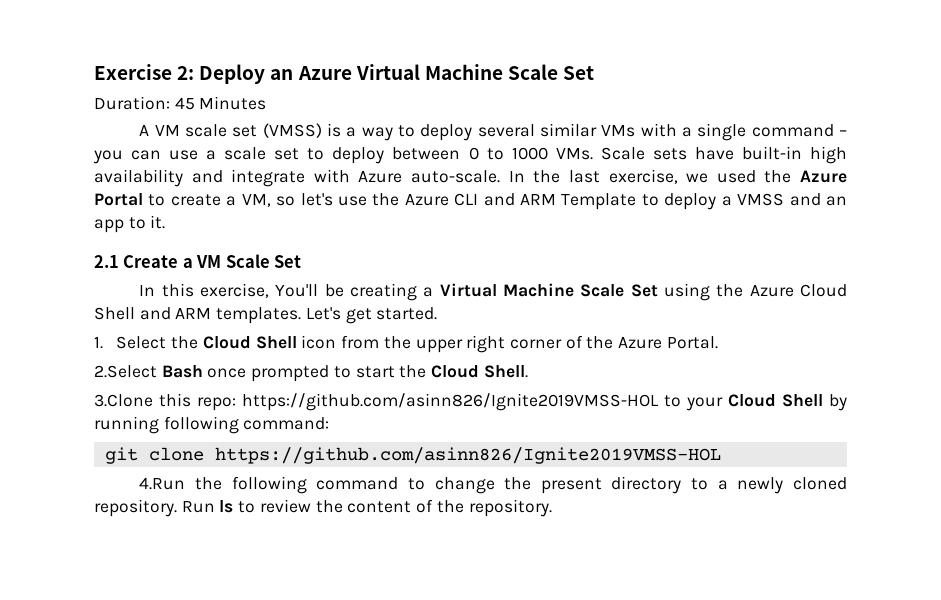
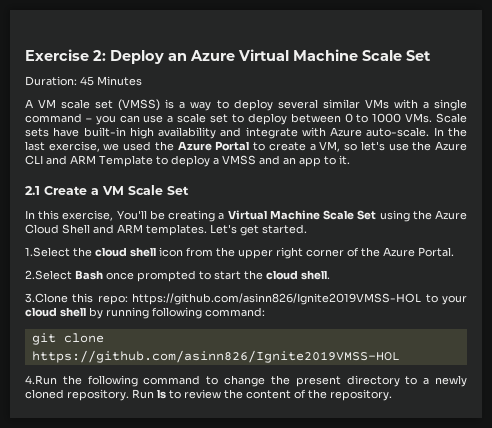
[94,336,297,349] 1. Select the Cloud Shell -> [25,247,156,257] 1.Select the cloud shell
[431,365,528,378] Cloud Shell. -> [266,270,330,280] cloud shell.
[728,394,823,407] Cloud Shell -> [25,307,86,317] cloud shell

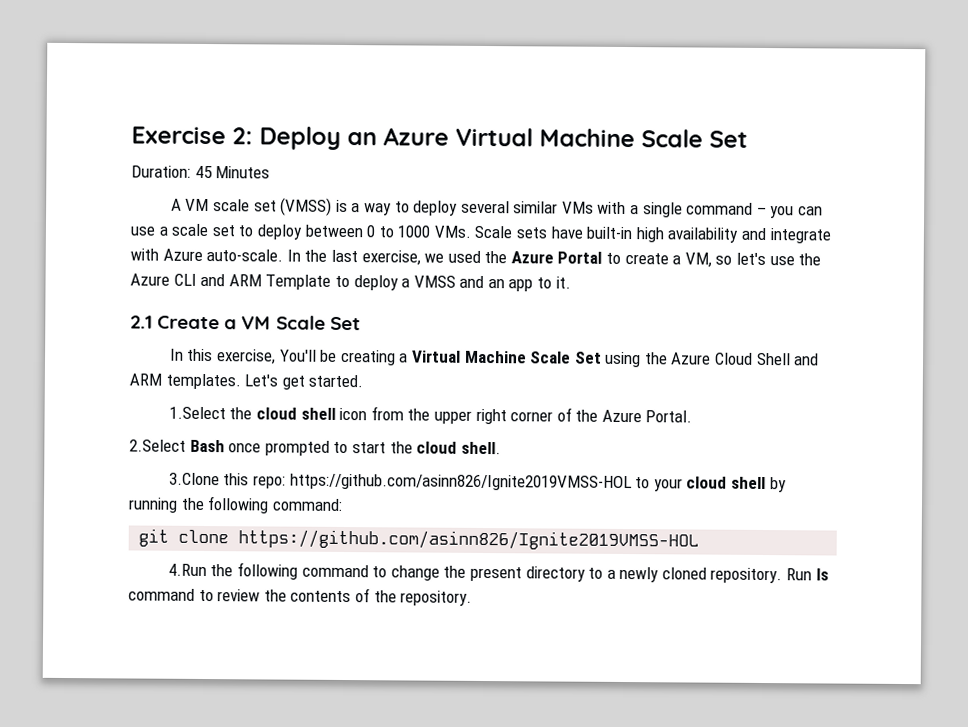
(149, 313) none -> [180,497,205,510] the
(166, 394) none -> [128,588,195,601] command
[246,390,291,399] content -> [290,590,352,603] contents

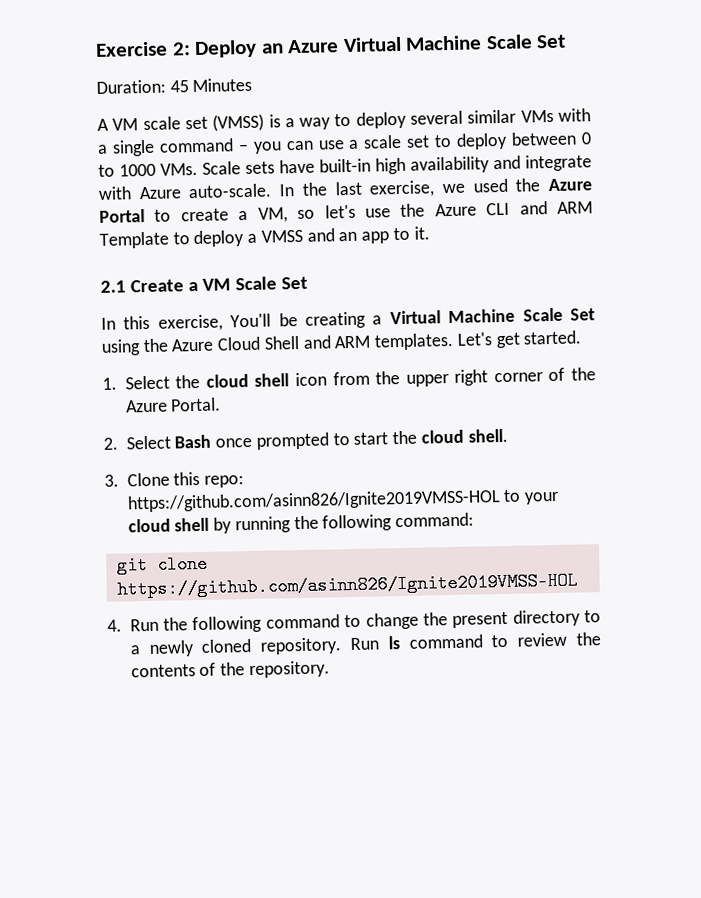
[168,406,226,420] 1.Select -> [102,375,170,390] 1. Select
[129,439,186,452] 2.Select -> [103,435,171,450] 2. Select
[168,472,220,486] 3.Clone -> [104,472,170,487] 3. Clone
[167,563,207,577] 4.Run -> [107,618,159,632] 4. Run

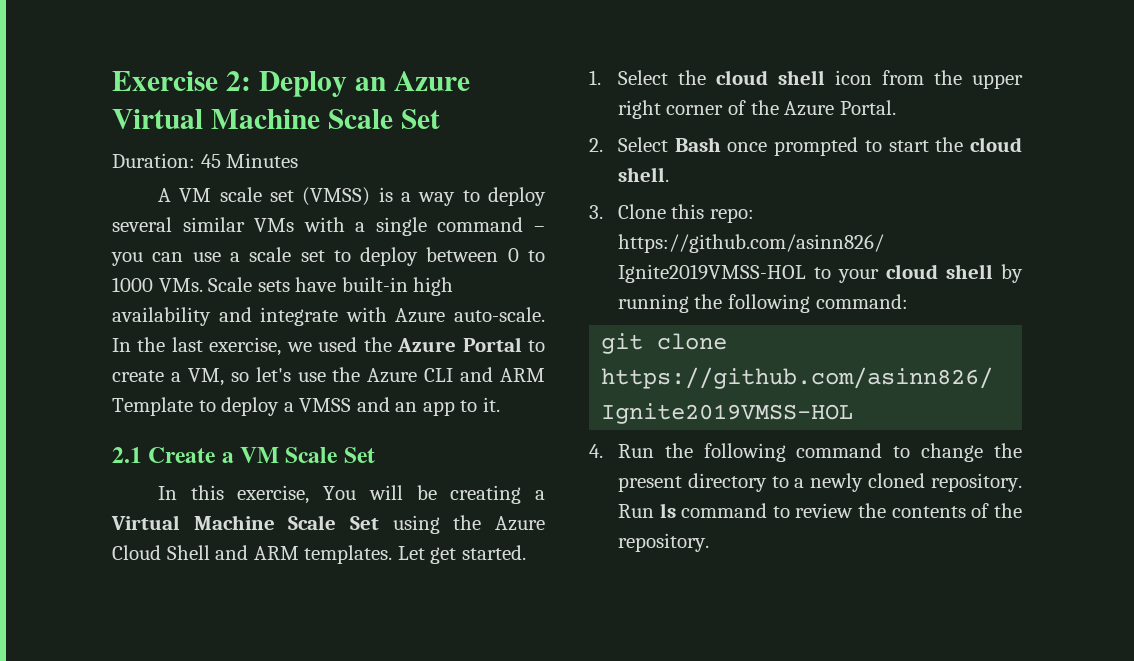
[230,313,272,328] You'll -> [323,485,403,500] You will
[456,332,492,346] Let's -> [397,546,425,560] Let

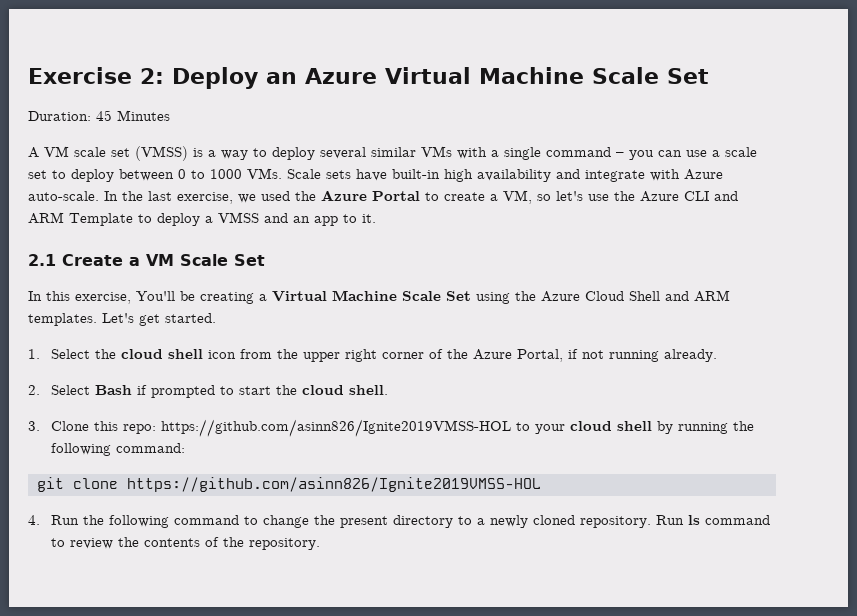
[323,485,403,500] You will -> [136,291,175,301] You'll
[397,546,425,560] Let -> [102,313,134,323] Let's
[839,100,896,115] Portal. -> [517,349,718,362] Portal, if not running already.
[727,142,768,152] once -> [137,385,148,395] if

